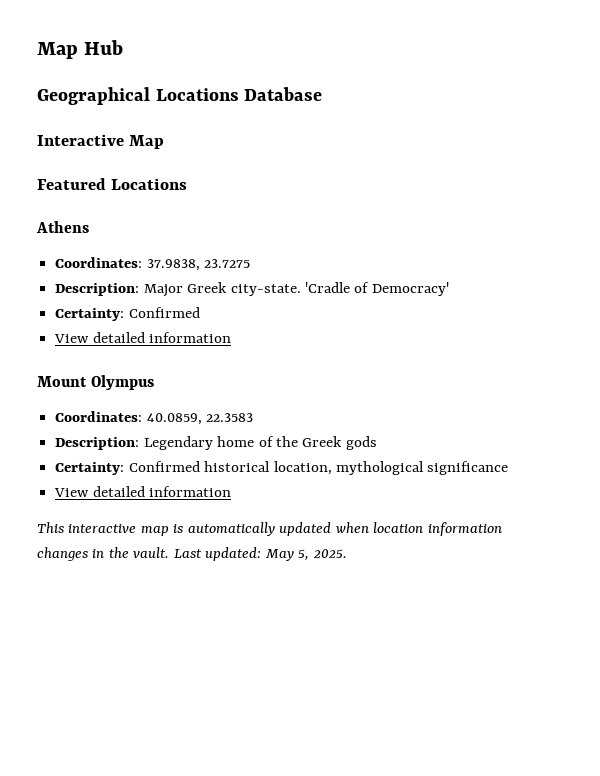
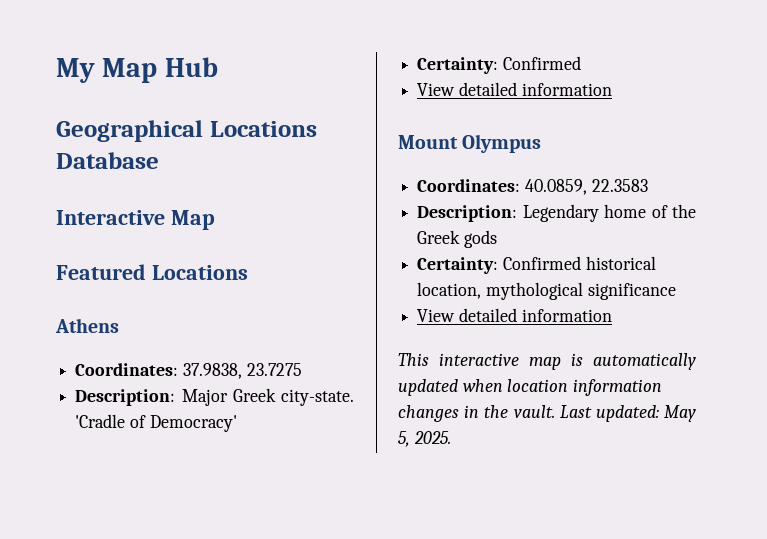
(37, 50) none -> [56,58,95,83] My

